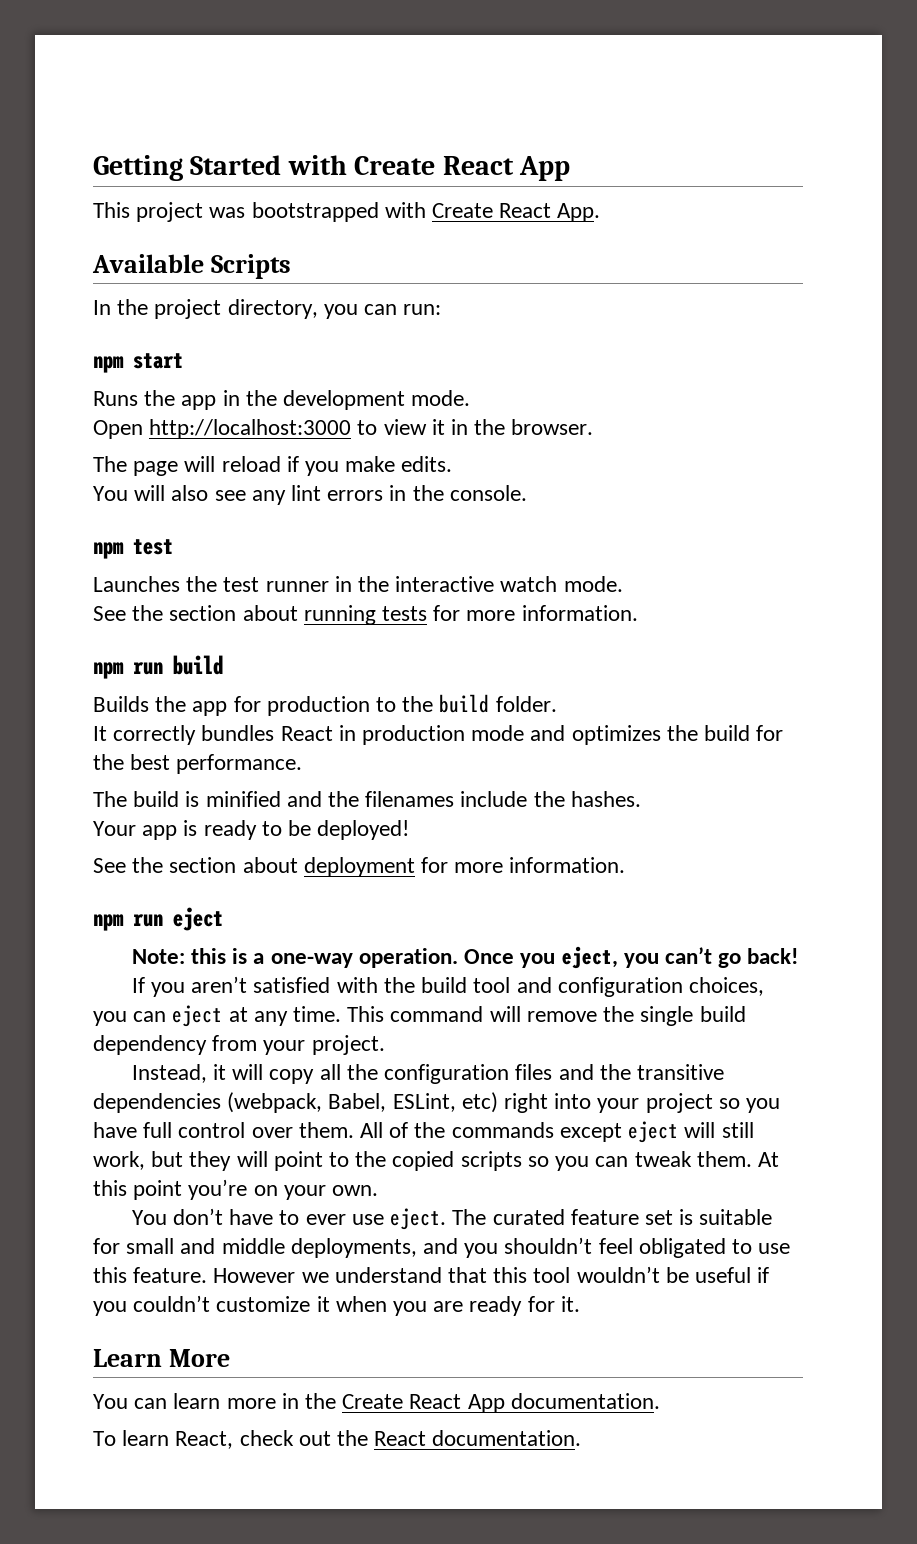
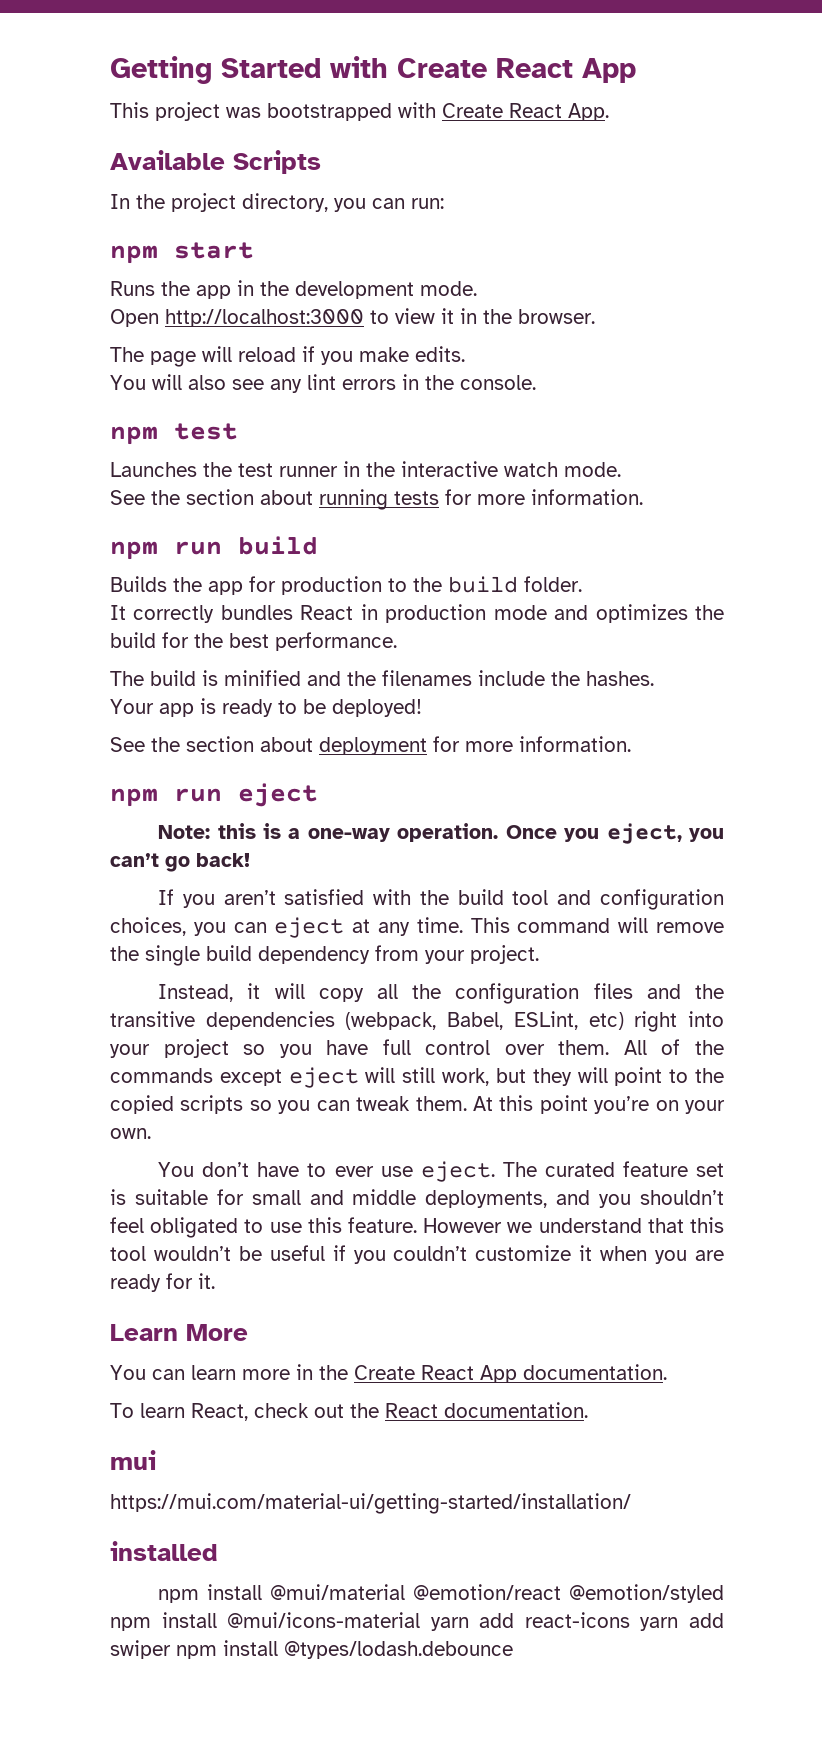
(582, 1438) none -> [110,1450,156,1470] [110,1493,631,1514] [110,1541,218,1561] [158,1584,724,1603] [110,1612,724,1631] [110,1640,513,1659] // mui // https://mui.com/material-ui/getting-started/installation/ // installed // npm install @mui/material @emotion/react @emotion/styled npm install @mui/icons-material yarn add react-icons yarn add swiper npm install @types/lodash.debounce

